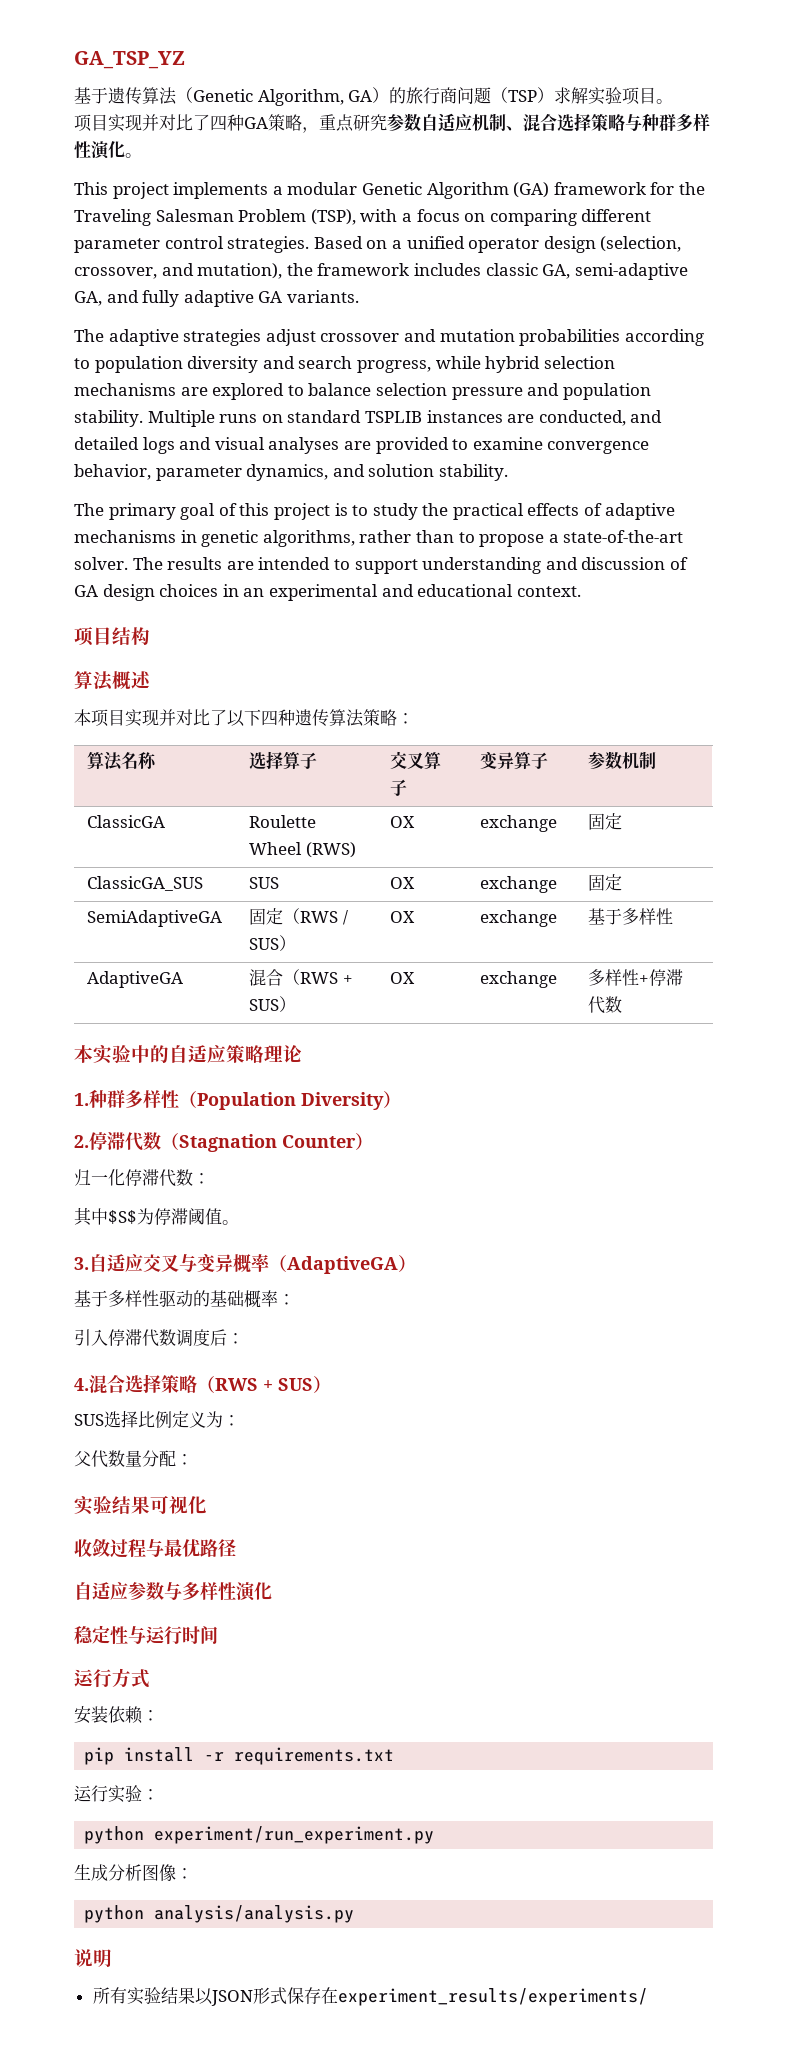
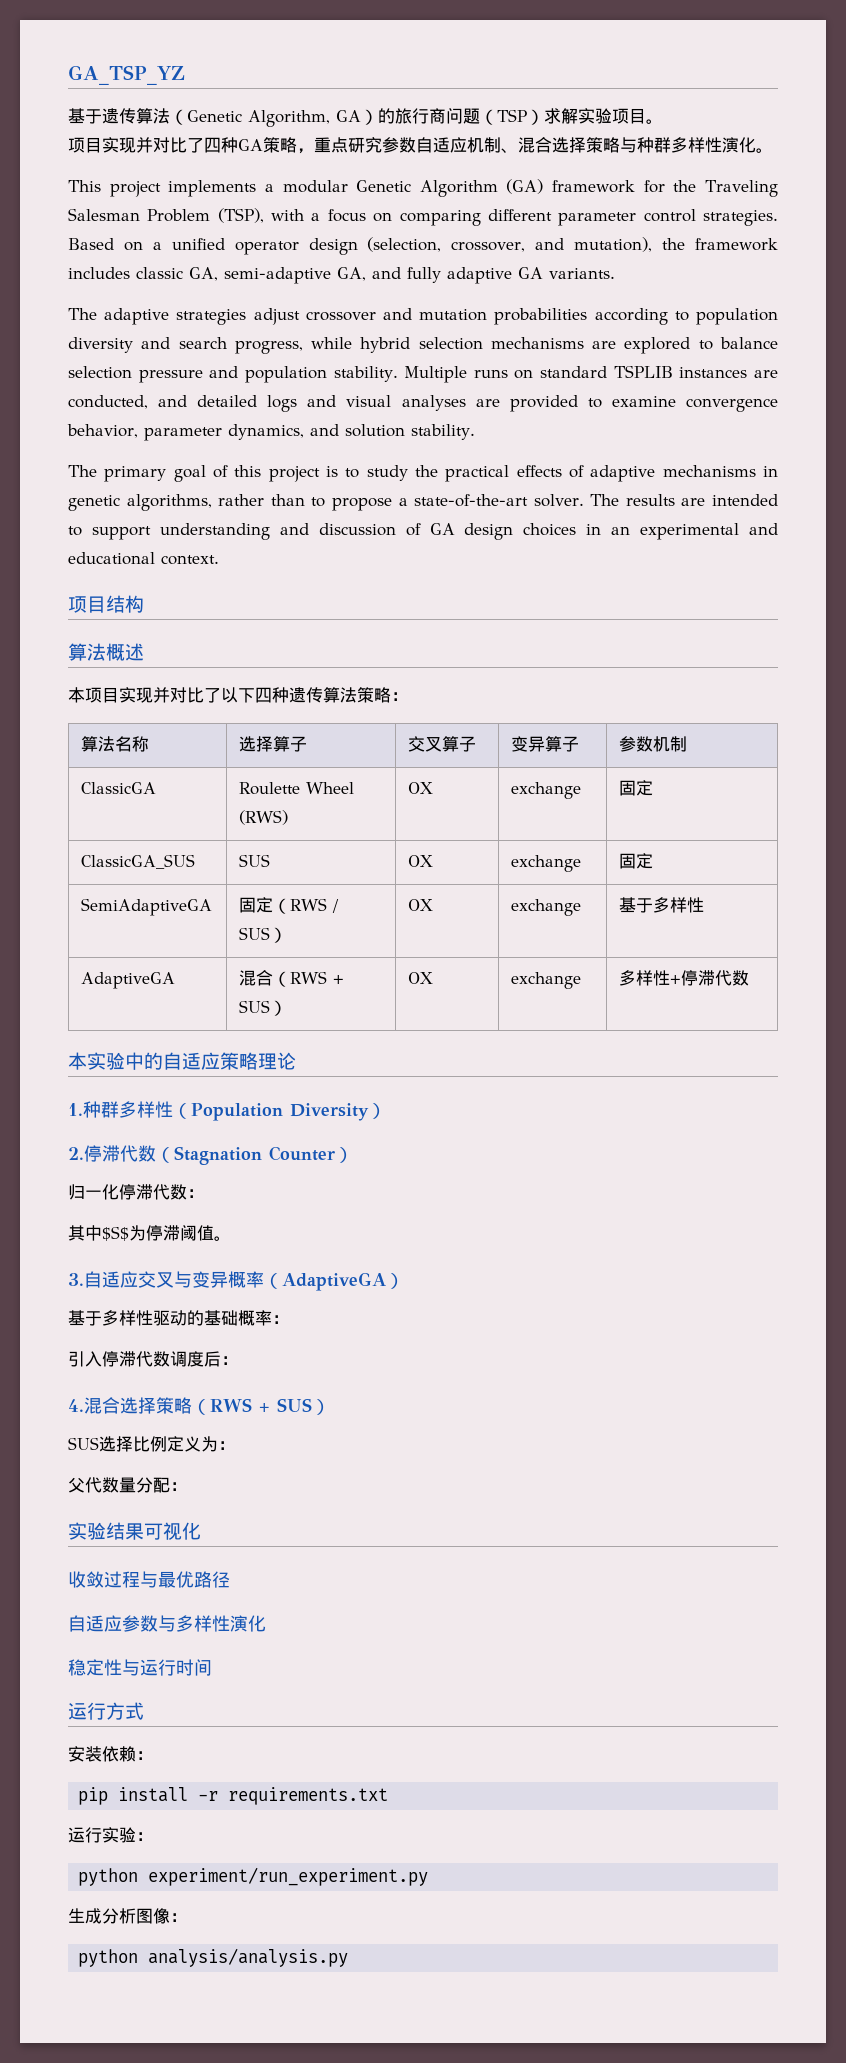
[74,1949,112,1967] [92,1987,648,2006] // 说明 // 所有实验结果以JSON形式保存在experiment_results/experiments/ -> (349, 1957) none

